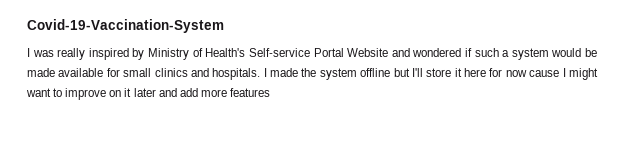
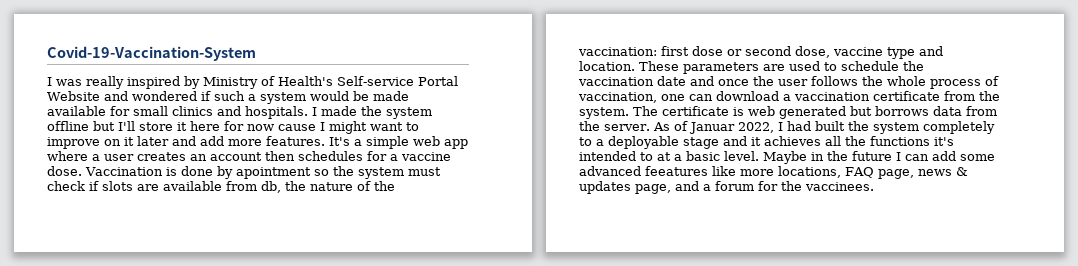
[229,88,270,97] features -> [266,136,468,149] [47,151,451,161] [47,166,441,179] [47,181,395,193] [578,46,943,59] [579,61,924,74] [578,76,999,89] [578,91,1000,103] [579,106,997,119] [579,121,995,134] [579,136,954,149] [579,151,995,164] [579,166,968,179] [579,181,874,194] features. It's a simple web app where a user creates an account then schedules for a vaccine dose. Vaccination is done by apointment so the system must check if slots are available from db, the nature of the vaccination: first dose or second dose, vaccine type and location. These parameters are used to schedule the vaccination date and once the user follows the whole process of vaccination, one can download a vaccination certificate from the system. The certificate is web generated but borrows data from the server. As of Januar 2022, I had built the system completely to a deployable stage and it achieves all the functions it's intended to at a basic level. Maybe in the future I can add some advanced feeatures like more locations, FAQ page, news & updates page, and a forum for the vaccinees.

